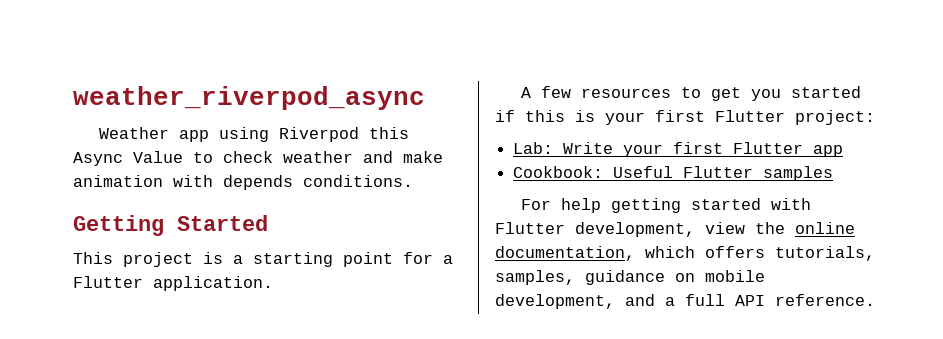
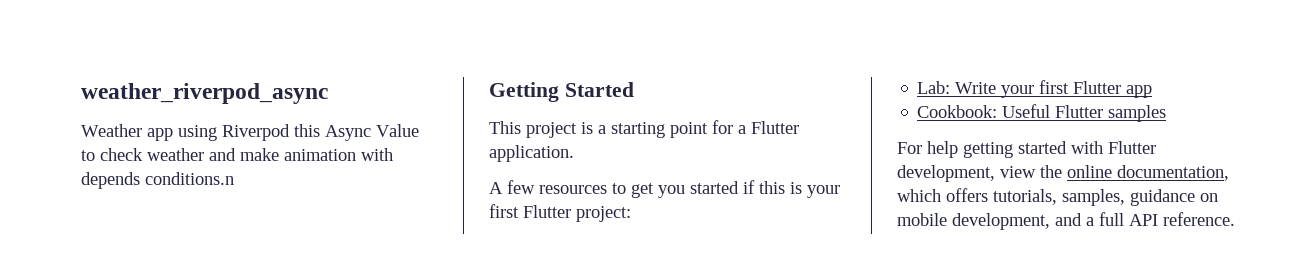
[303,175,413,187] conditions. -> [145,172,234,185] conditions.n

